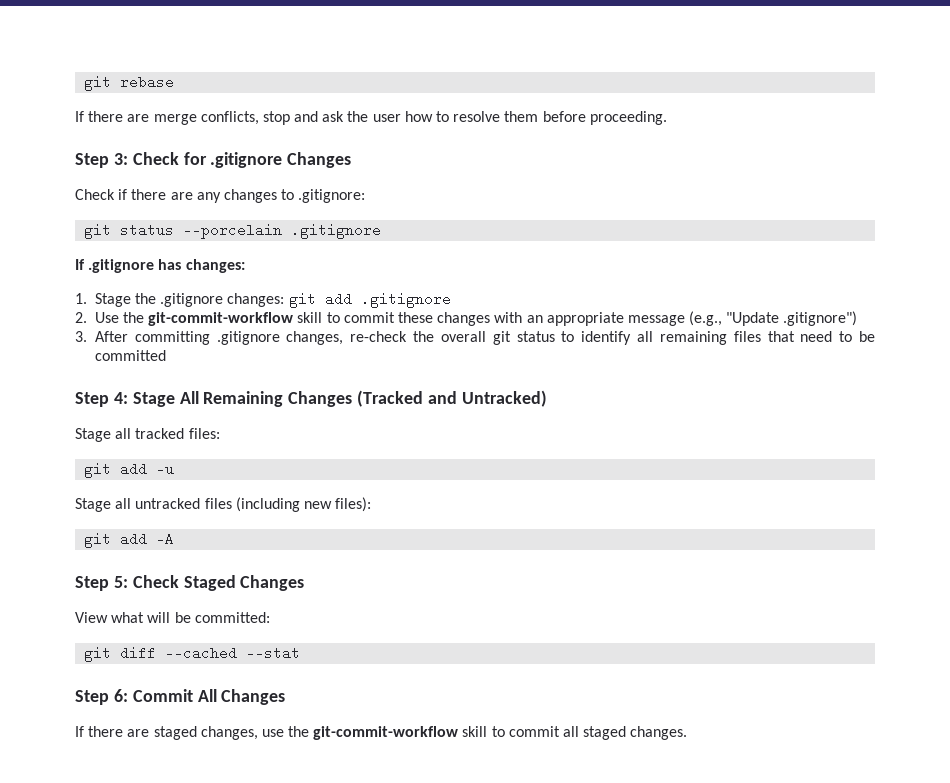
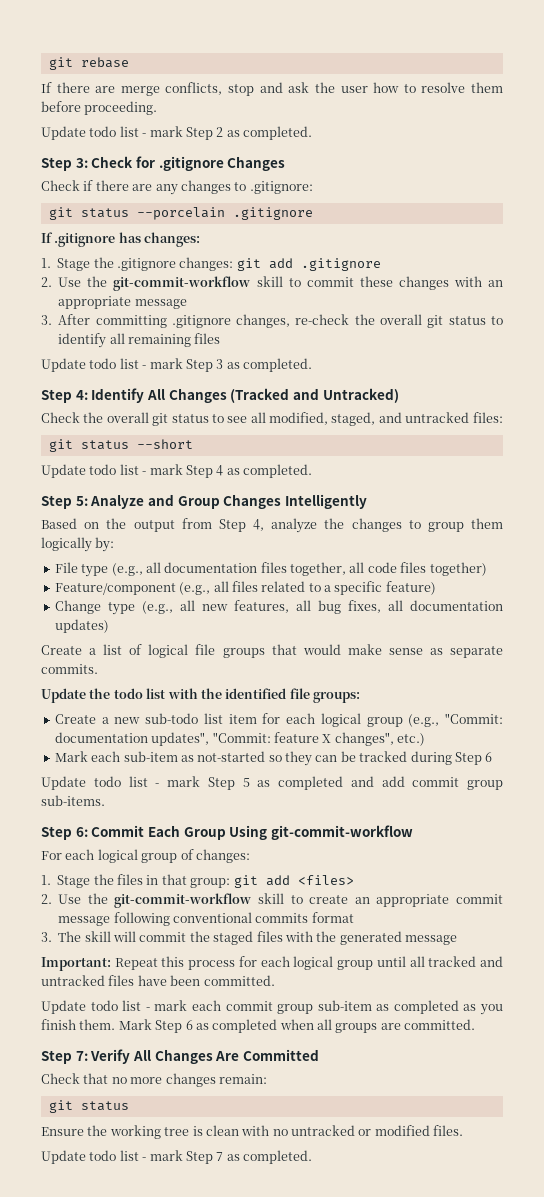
(667, 118) none -> [41,126,312,140] // Update todo list - mark Step 2 as completed.
[689,311,858,326] (e.g., "Update .gitignore") -> (187, 304) none
[767,331,875,342] [94,350,166,361] that need to be committed -> [41,358,312,372] // Update todo list - mark Step 3 as completed.
[132,391,284,407] Stage All Remaining -> [91,388,165,403] Identify All
[75,428,220,442] [84,462,175,478] [75,497,372,512] [84,532,175,548] [75,575,305,591] [75,612,270,623] [84,646,301,662] [75,689,286,705] [75,726,688,740] Stage all tracked files: // git add -u // Stage all untracked files (including new files): // git add -A // Step 5: Check Staged Changes // View what will be committed: // git diff --cached --stat // Step 6: Commit All Changes // If there are staged changes, use the git-commit-workflow skill to commit all staged changes. -> [41,412,503,426] [48,439,193,452] [41,464,312,478] [41,494,367,509] [41,518,504,533] [41,537,115,552] [54,562,487,577] [54,581,436,595] [54,600,503,615] [54,619,109,633] [41,644,503,658] [41,664,98,674] [41,688,360,703] [54,713,503,727] [54,732,425,746] [54,751,493,766] [41,776,503,790] [41,795,105,806] [41,825,413,840] [41,849,250,863] [41,874,354,888] [41,893,503,908] [58,912,354,926] [41,931,457,945] [41,956,504,971] [41,975,275,986] [41,1000,503,1015] [41,1019,476,1033] [41,1049,319,1064] [41,1073,267,1087] [48,1100,129,1113] [41,1125,464,1139] [41,1150,312,1164] Check the overall git status to see all modified, staged, and untracked files: // git status --short // Update todo list - mark Step 4 as completed. // Step 5: Analyze and Group Changes Intelligently // Based on the output from Step 4, analyze the changes to group them logically by: // File type (e.g., all documentation files together, all code files together) // Feature/component (e.g., all files related to a specific feature) // Change type (e.g., all new features, all bug fixes, all documentation updates) // Create a list of logical file groups that would make sense as separate commits. // Update the todo list with the identified file groups: // Create a new sub-todo list item for each logical group (e.g., "Commit: documentation updates", "Commit: feature X changes", etc.) // Mark each sub-item as not-started so they can be tracked during Step 6 // Update todo list - mark Step 5 as completed and add commit group sub-items. // Step 6: Commit Each Group Using git-commit-workflow // For each logical group of changes: // 1. Stage the files in that group: git add <files> // 2. Use the git-commit-workflow skill to create an appropriate commit message following conventional commits format // 3. The skill will commit the staged files with the generated message // Important: Repeat this process for each logical group until all tracked and untracked files have been committed. // Update todo list - mark each commit group sub-item as completed as you finish them. Mark Step 6 as completed when all groups are committed. // Step 7: Verify All Changes Are Committed // Check that no more changes remain: // git status // Ensure the working tree is clean with no untracked or modified files. // Update todo list - mark Step 7 as completed.

